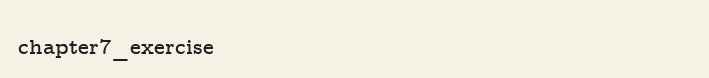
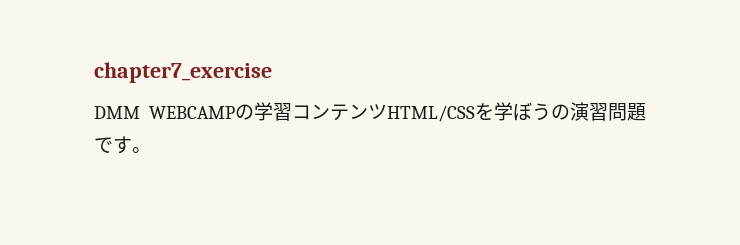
(214, 50) none -> [94,102,646,122] [94,136,151,154] // DMM WEBCAMPの学習コンテンツHTML/CSSを学ぼうの演習問題です。

